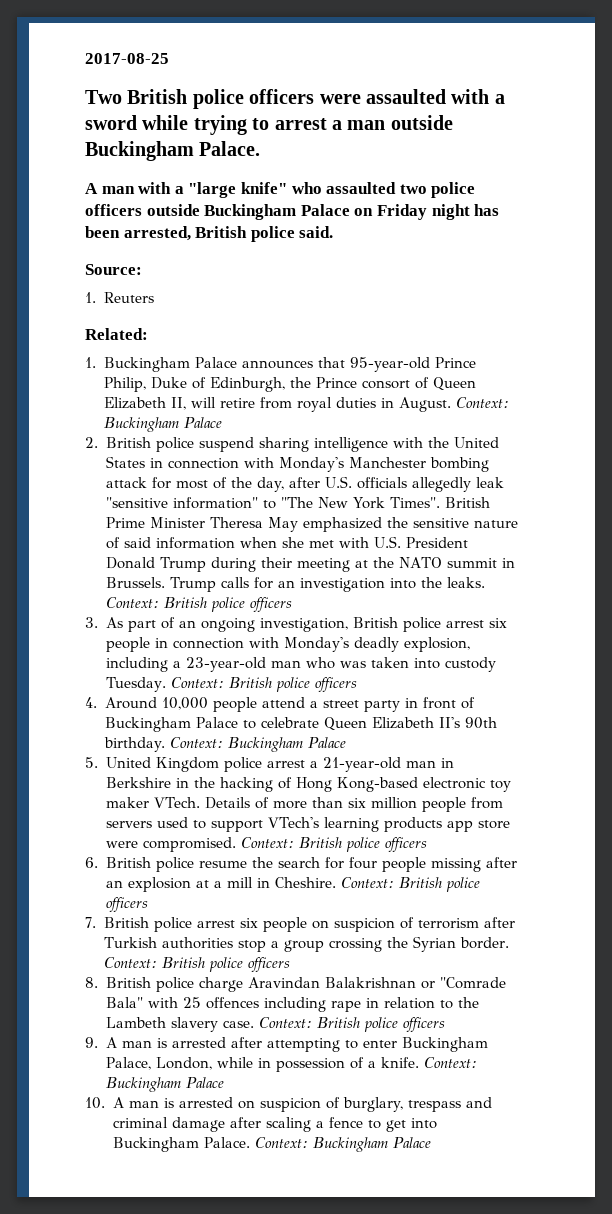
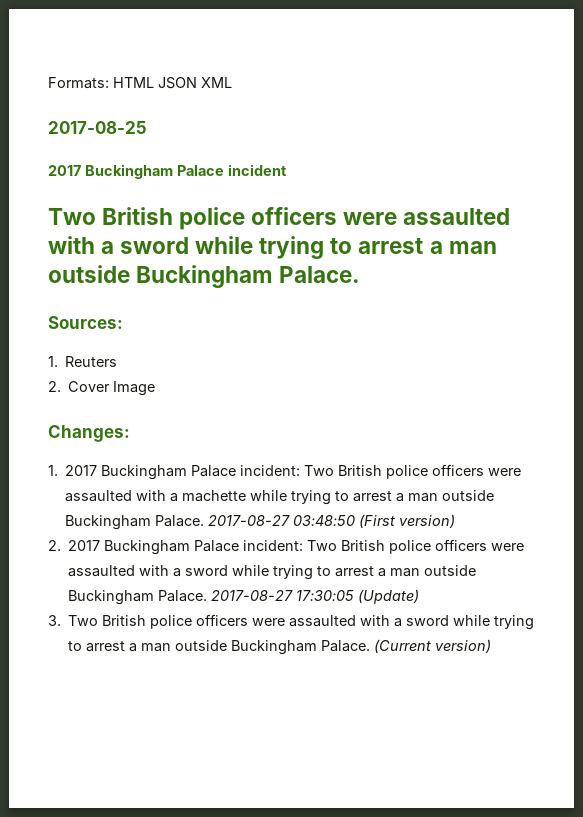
[85,53,169,64] 2017-08-25 -> [48,77,232,89] [48,121,147,134] [48,164,287,179] Formats: HTML JSON XML // 2017-08-25 // 2017 Buckingham Palace incident
[85,182,476,198] [85,204,500,220] [85,226,334,242] [85,264,142,275] [85,292,155,303] [85,328,148,340] [85,357,477,372] [104,377,477,392] [104,397,510,412] [104,417,223,432] [85,437,499,452] [105,456,489,472] [105,476,505,492] [105,497,491,509] [105,517,518,532] [105,536,468,549] [105,557,516,572] [105,577,486,592] [105,597,292,612] [85,617,507,632] [105,637,470,652] [105,657,496,672] [105,677,358,692] [85,697,475,712] [104,717,497,732] [103,737,347,752] [85,757,454,772] [105,777,511,792] [105,797,504,812] [105,817,511,832] [105,837,427,852] [85,857,517,872] [105,877,480,892] [105,897,148,912] [85,917,516,932] [104,936,510,952] [104,957,291,972] [85,977,506,992] [105,997,479,1012] [105,1017,445,1032] [85,1037,488,1052] [105,1057,477,1072] [105,1077,224,1092] [85,1097,493,1112] [112,1117,437,1132] [112,1137,431,1152] A man with a "large knife" who assaulted two police officers outside Buckingham Palace on Friday night has been arrested, British police said. // Source: // 1. Reuters // Related: // 1. Buckingham Palace announces that 95-year-old Prince Philip, Duke of Edinburgh, the Prince consort of Queen Elizabeth II, will retire from royal duties in August. Context: Buckingham Palace // 2. British police suspend sharing intelligence with the United States in connection with Monday's Manchester bombing attack for most of the day, after U.S. officials allegedly leak "sensitive information" to "The New York Times". British Prime Minister Theresa May emphasized the sensitive nature of said information when she met with U.S. President Donald Trump during their meeting at the NATO summit in Brussels. Trump calls for an investigation into the leaks. Context: British police officers // 3. As part of an ongoing investigation, British police arrest six people in connection with Monday's deadly explosion, including a 23-year-old man who was taken into custody Tuesday. Context: British police officers // 4. Around 10,000 people attend a street party in front of Buckingham Palace to celebrate Queen Elizabeth II's 90th birthday. Context: Buckingham Palace // 5. United Kingdom police arrest a 21-year-old man in Berkshire in the hacking of Hong Kong-based electronic toy maker VTech. Details of more than six million people from servers used to support VTech's learning products app store were compromised. Context: British police officers // 6. British police resume the search for four people missing after an explosion at a mill in Cheshire. Context: British police officers // 7. British police arrest six people on suspicion of terrorism after Turkish authorities stop a group crossing the Syrian border. Context: British police officers // 8. British police charge Aravindan Balakrishnan or "Comrade Bala" with 25 offences including rape in relation to the Lambeth slavery case. Context: British police officers // 9. A man is arrested after attempting to enter Buckingham Palace, London, while in possession of a knife. Context: Buckingham Palace // 10. A man is arrested on suspicion of burglary, trespass and criminal damage after scaling a fence to get into Buckingham Palace. Context: Buckingham Palace -> [48,316,123,329] [48,356,118,367] [48,381,156,396] [48,425,130,442] [48,464,522,480] [65,490,495,505] [65,514,456,530] [48,539,525,555] [68,565,477,580] [68,589,420,605] [48,614,535,630] [68,639,492,655] Sources: // 1. Reuters // 2. Cover Image // Changes: // 1. 2017 Buckingham Palace incident: Two British police officers were assaulted with a machette while trying to arrest a man outside Buckingham Palace. 2017-08-27 03:48:50 (First version) // 2. 2017 Buckingham Palace incident: Two British police officers were assaulted with a sword while trying to arrest a man outside Buckingham Palace. 2017-08-27 17:30:05 (Update) // 3. Two British police officers were assaulted with a sword while trying to arrest a man outside Buckingham Palace. (Current version)

